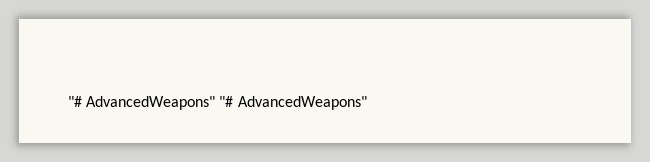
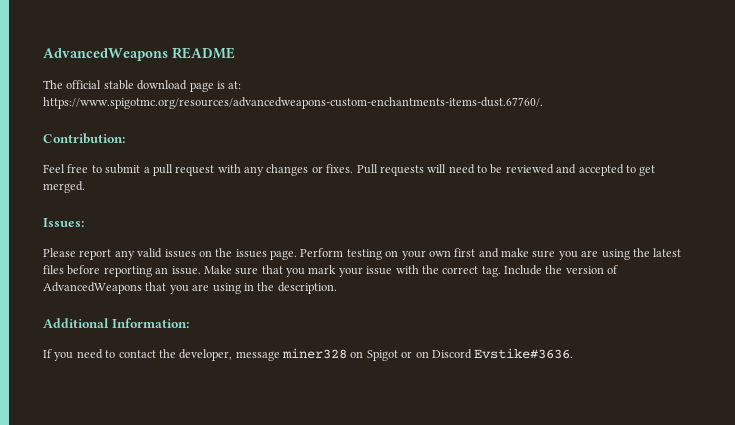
[68,96,367,110] "# AdvancedWeapons" "# AdvancedWeapons" -> [43,47,235,61] [43,80,242,92] [43,97,543,109] [43,133,125,144] [43,164,656,176] [43,181,85,193] [43,218,84,227] [43,248,682,260] [43,265,619,277] [43,282,337,294] [43,318,189,328] [43,348,574,361] AdvancedWeapons README // The official stable download page is at: https://www.spigotmc.org/resources/advancedweapons-custom-enchantments-items-dust.67760/. // Contribution: // Feel free to submit a pull request with any changes or fixes. Pull requests will need to be reviewed and accepted to get merged. // Issues: // Please report any valid issues on the issues page. Perform testing on your own first and make sure you are using the latest files before reporting an issue. Make sure that you mark your issue with the correct tag. Include the version of AdvancedWeapons that you are using in the description. // Additional Information: // If you need to contact the developer, message miner328 on Spigot or on Discord Evstike#3636.

